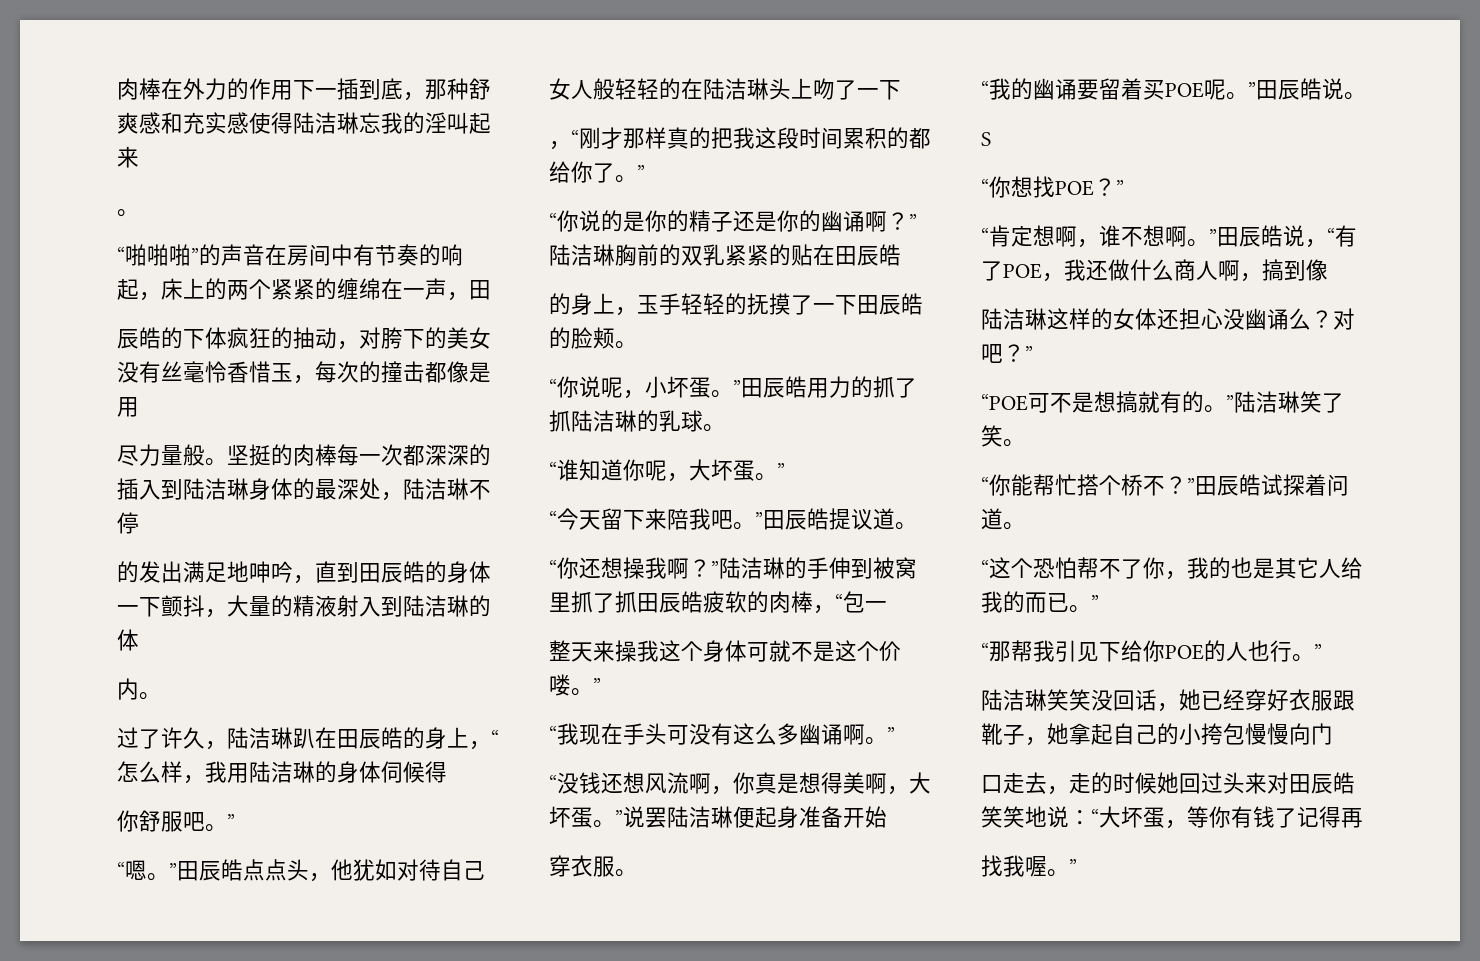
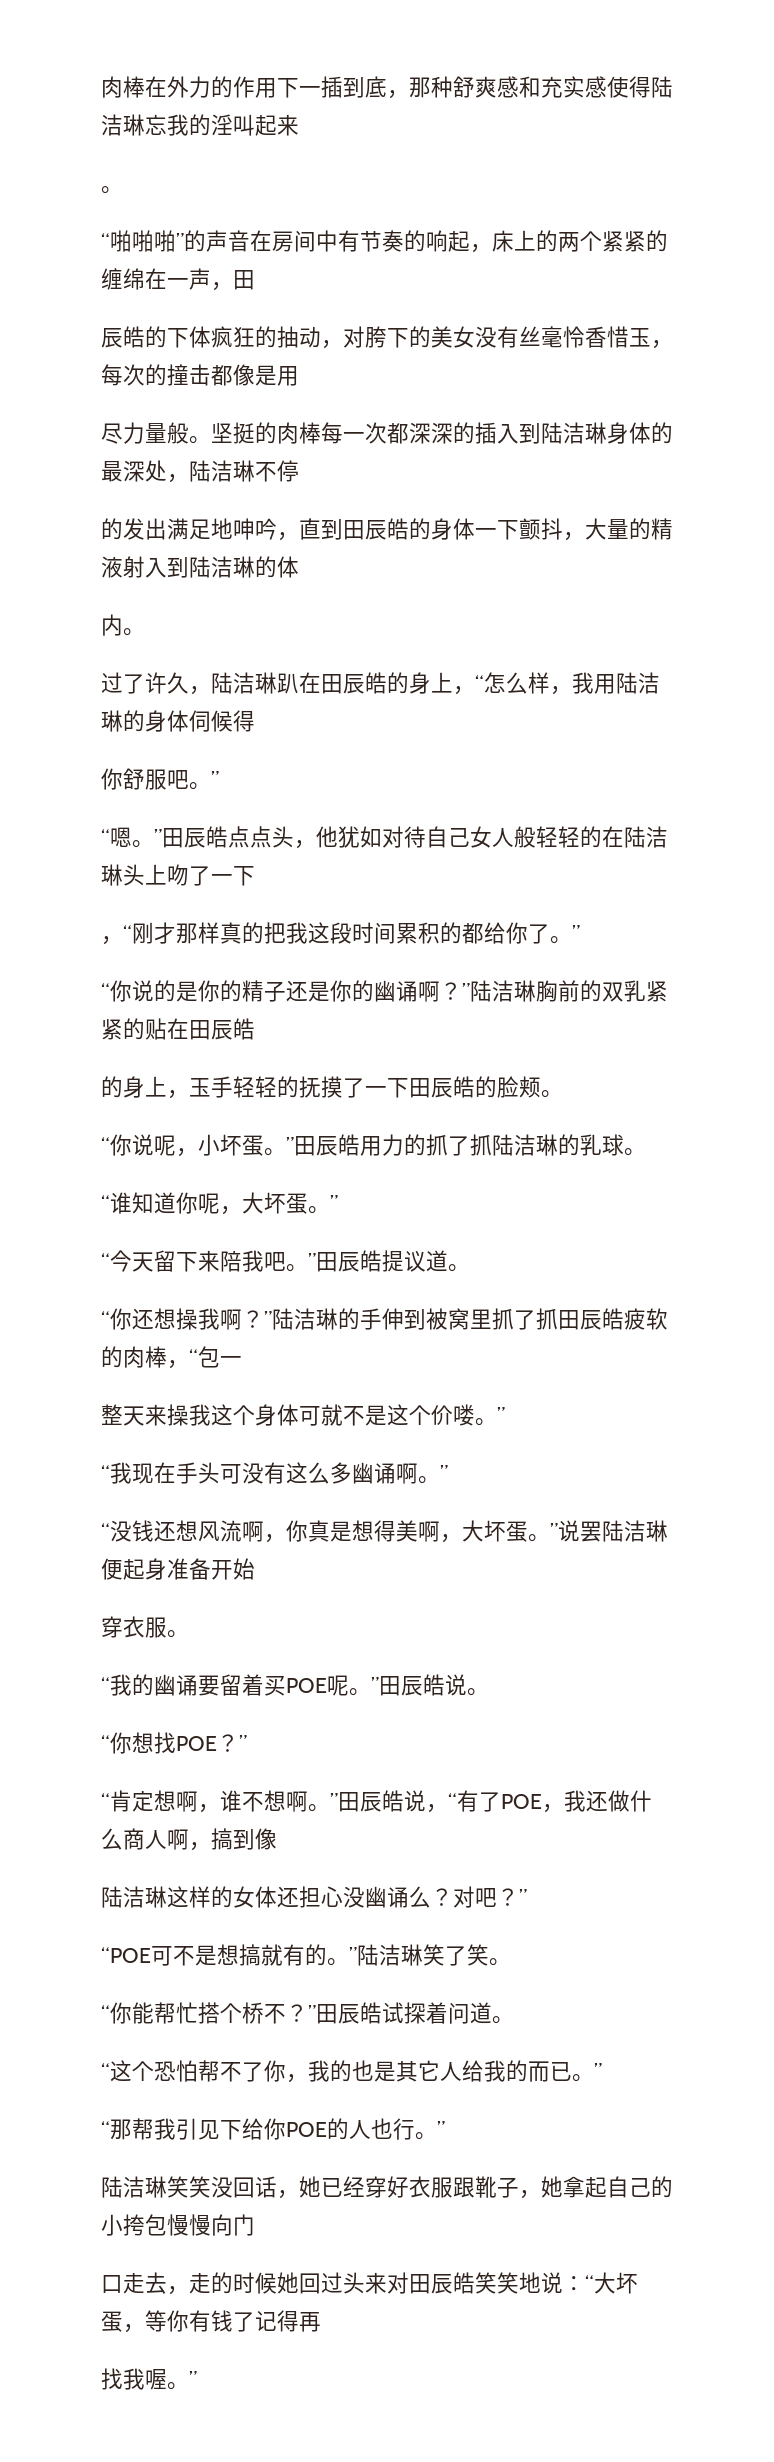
[981,132,991,146] // S -> (489, 1692) none

